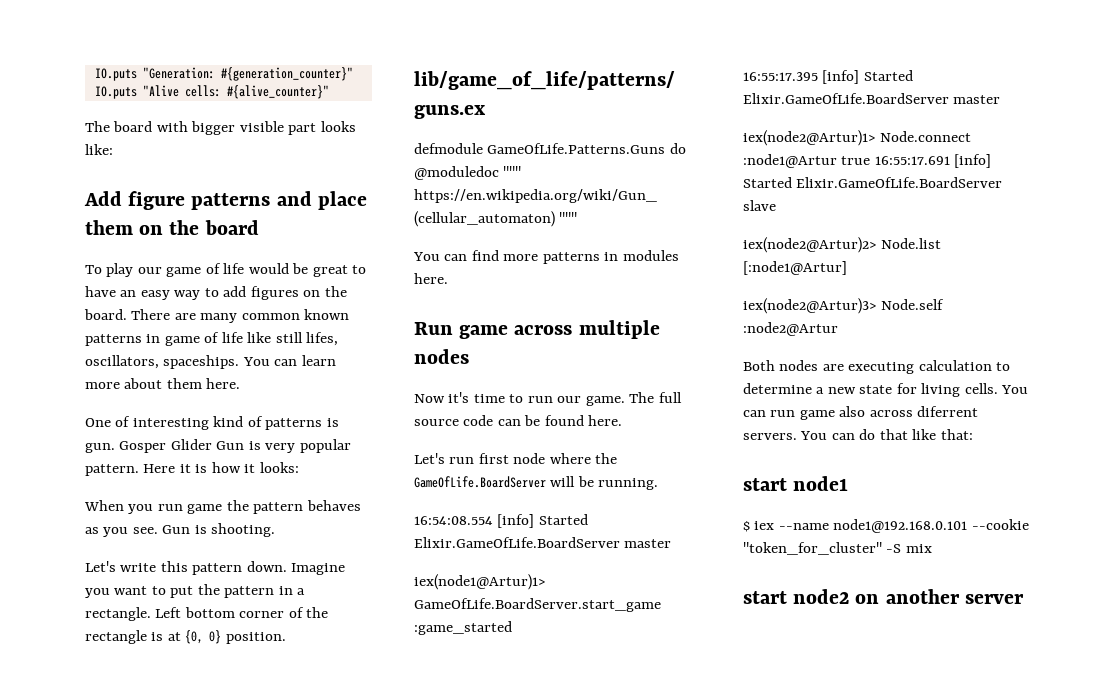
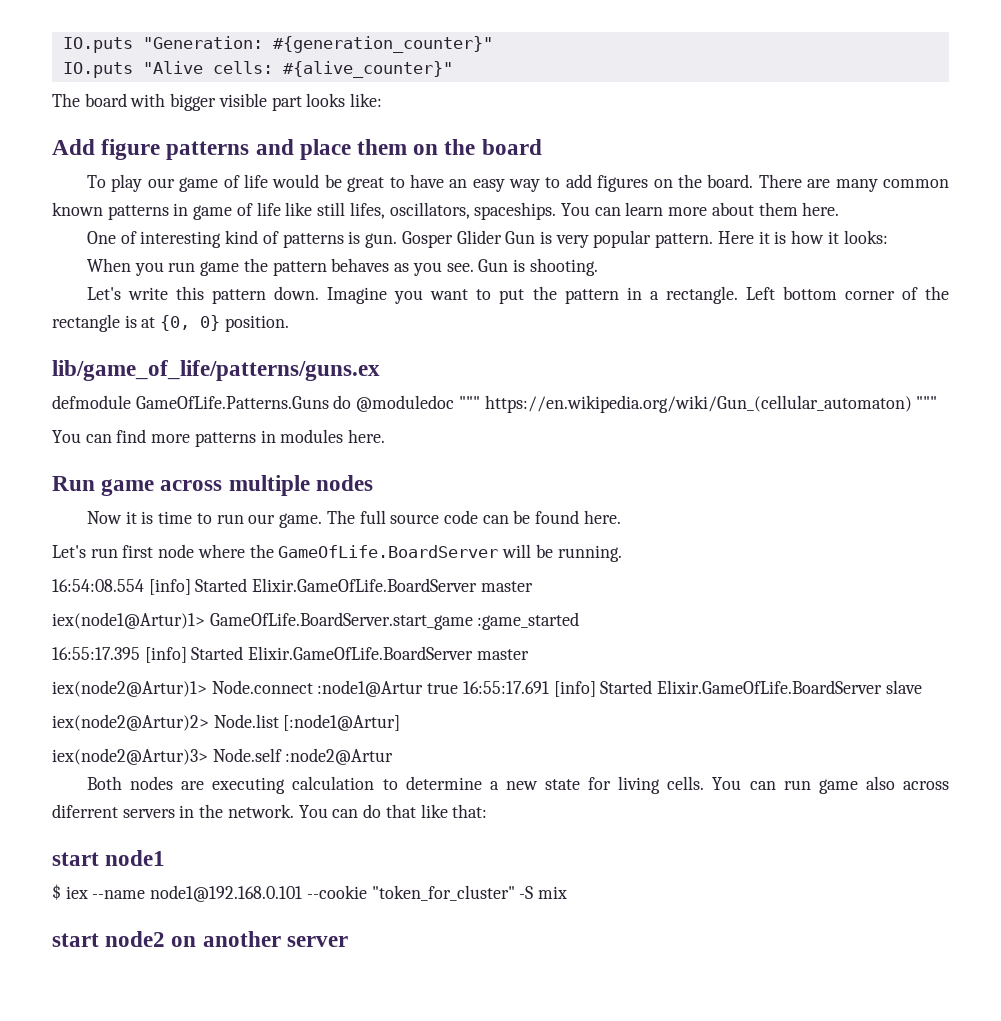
[448,392,470,403] it's -> [125,511,154,524] it is
[743,433,797,440] servers. -> [122,804,294,818] servers in the network.

